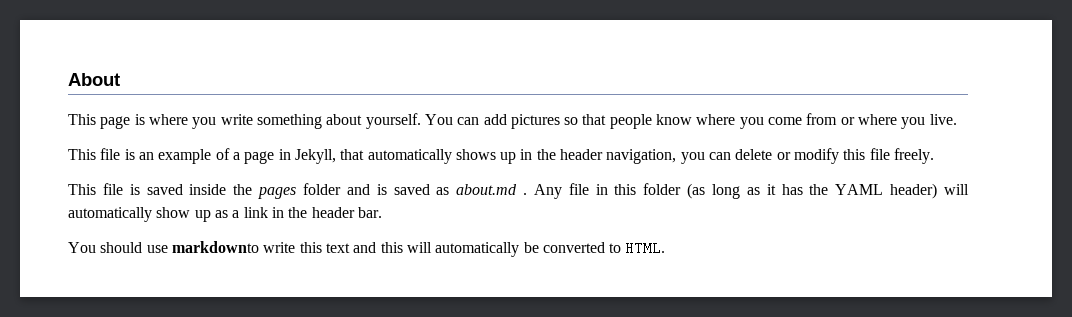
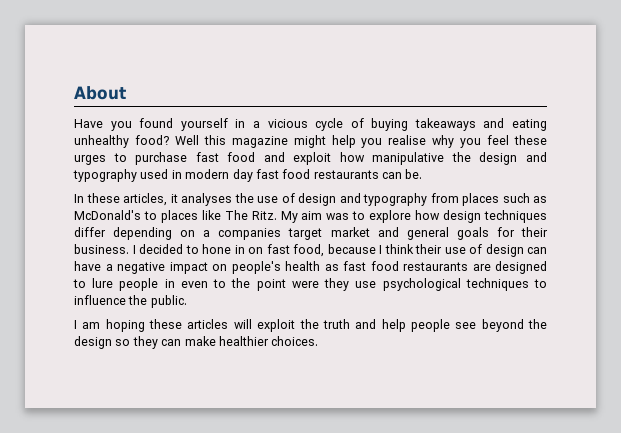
[68,113,957,129] [68,148,935,164] [68,183,969,199] [68,207,382,222] [68,241,666,257] This page is where you write something about yourself. You can add pictures so that people know where you come from or where you live. // This file is an example of a page in Jekyll, that automatically shows up in the header navigation, you can delete or modify this file freely. // This file is saved inside the pages folder and is saved as about.md . Any file in this folder (as long as it has the YAML header) will automatically show up as a link in the header bar. // You should use markdownto write this text and this will automatically be converted to HTML. -> [74,118,547,131] [74,135,548,148] [74,152,548,165] [73,169,423,182] [74,193,547,206] [74,210,547,223] [74,227,548,240] [74,244,547,257] [74,261,547,274] [73,278,547,291] [74,295,187,308] [74,319,547,332] [74,336,319,349] Have you found yourself in a vicious cycle of buying takeaways and eating unhealthy food? Well this magazine might help you realise why you feel these urges to purchase fast food and exploit how manipulative the design and typography used in modern day fast food restaurants can be. // In these articles, it analyses the use of design and typography from places such as McDonald's to places like The Ritz. My aim was to explore how design techniques differ depending on a companies target market and general goals for their business. I decided to hone in on fast food, because I think their use of design can have a negative impact on people's health as fast food restaurants are designed to lure people in even to the point were they use psychological techniques to influence the public. // I am hoping these articles will exploit the truth and help people see beyond the design so they can make healthier choices.

